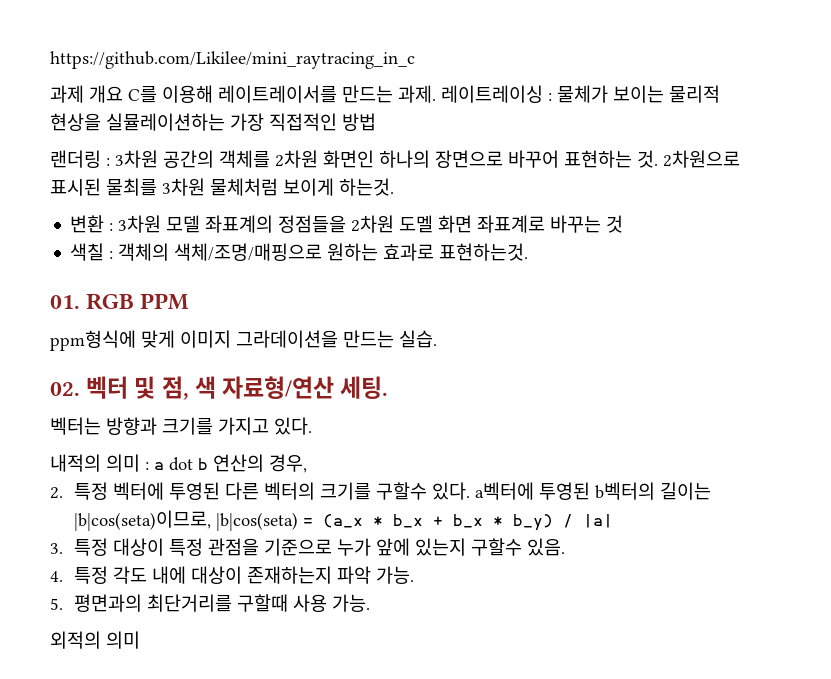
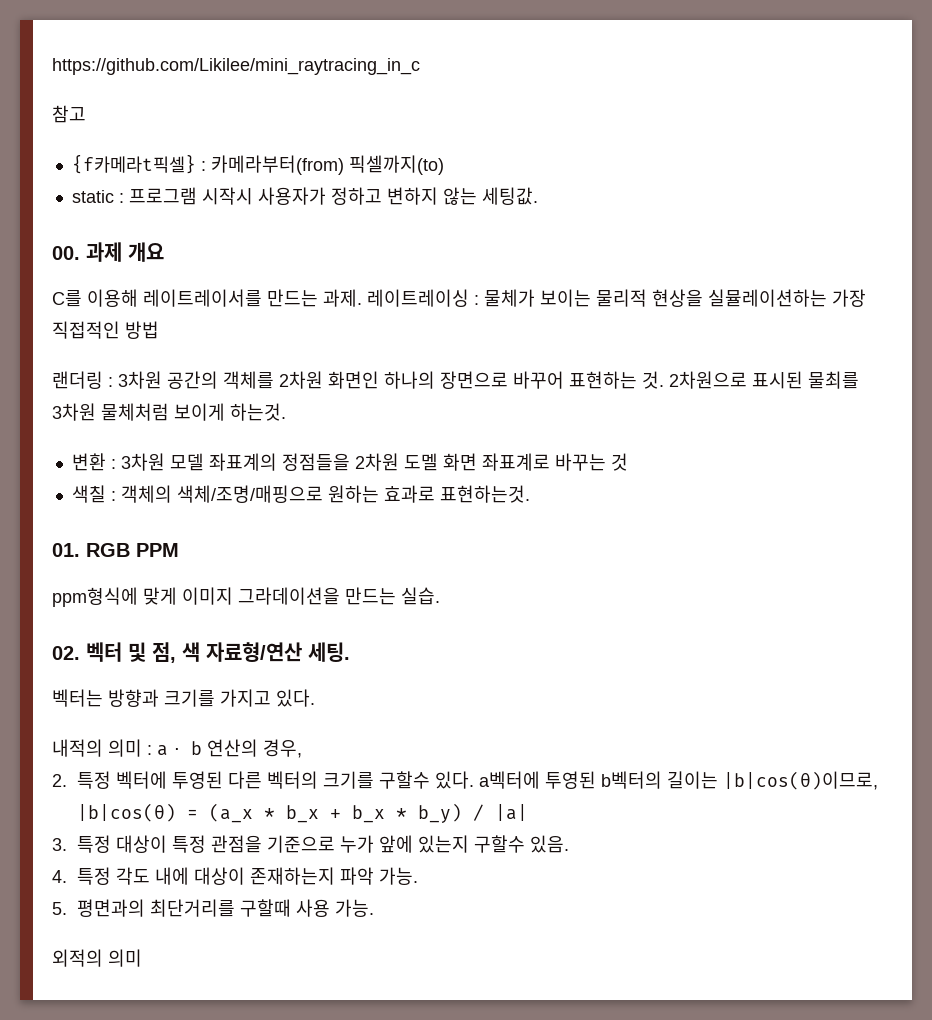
(415, 60) none -> [52,105,86,123] [71,154,444,175] [71,187,538,205] [52,246,80,260] 참고 // {f카메라t픽셀} : 카메라부터(from) 픽셀까지(to) // static : 프로그램 시작시 사용자가 정하고 변하지 않는 세팅값. // 00.
(123, 94) none -> (164, 252) //
[169,457,193,471] dot -> [174,748,180,755] ⋅
[73,510,298,531] |b|cos(seta)이므로, |b|cos(seta) -> [723,771,879,790] [77,803,177,822] |b|cos(θ)이므로, |b|cos(θ)

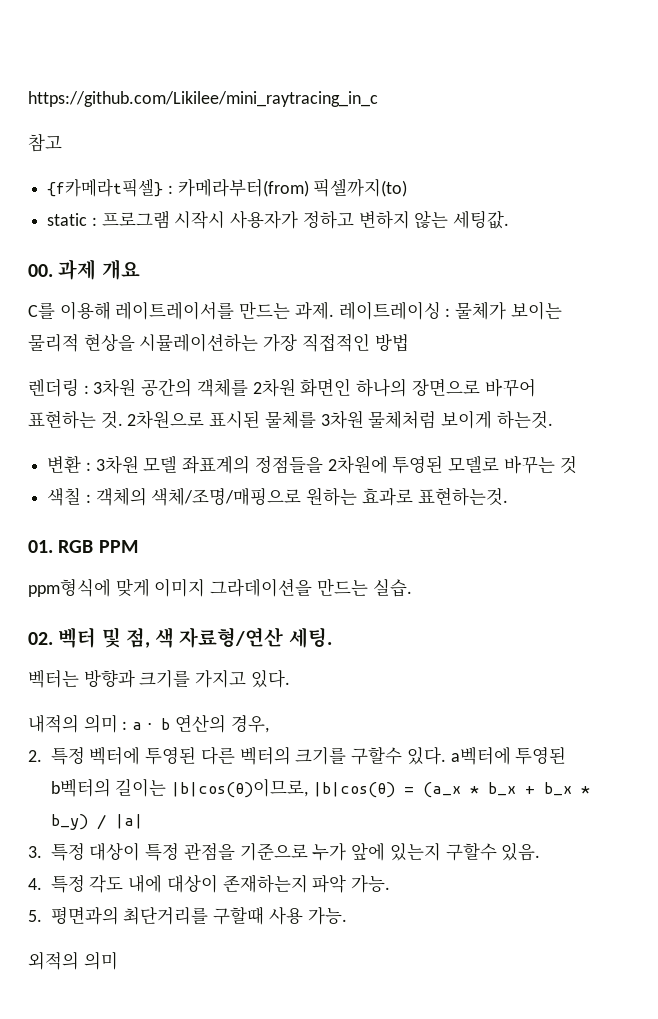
[708,289,827,307] 실뮬레이션하는 -> [139,333,259,352] 시뮬레이션하는
[52,371,103,389] 랜더링 -> [28,378,79,397] 렌더링
[808,371,859,389] 물최를 -> [264,410,316,429] 물체를
[354,453,550,471] 2차원 도멜 화면 좌표계로 -> [327,455,500,474] 2차원에 투영된 모델로

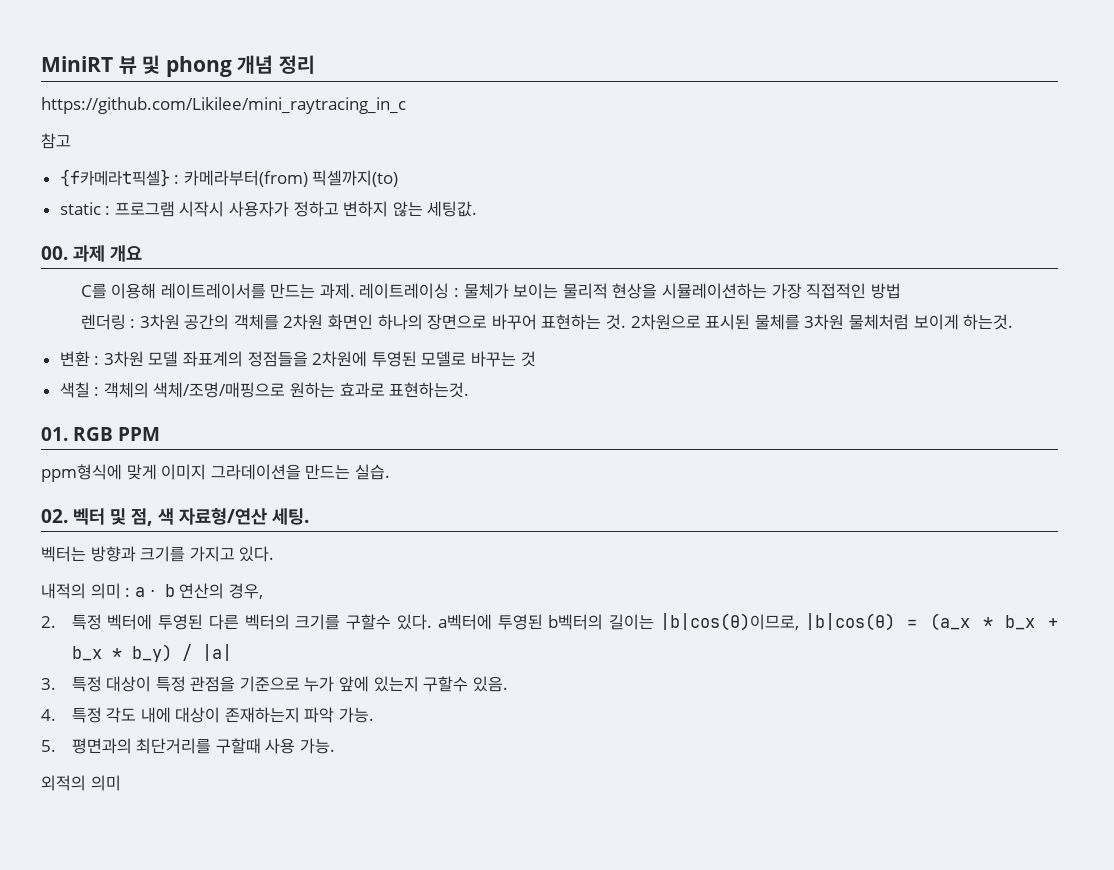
(28, 99) none -> [41,55,315,77] MiniRT 뷰 및 phong 개념 정리 //

